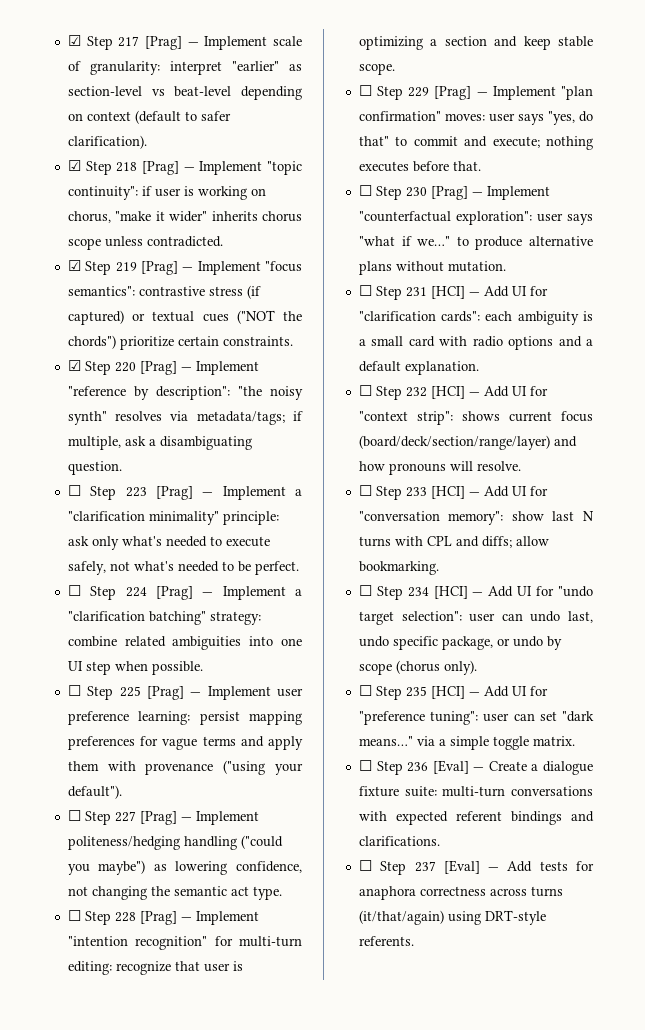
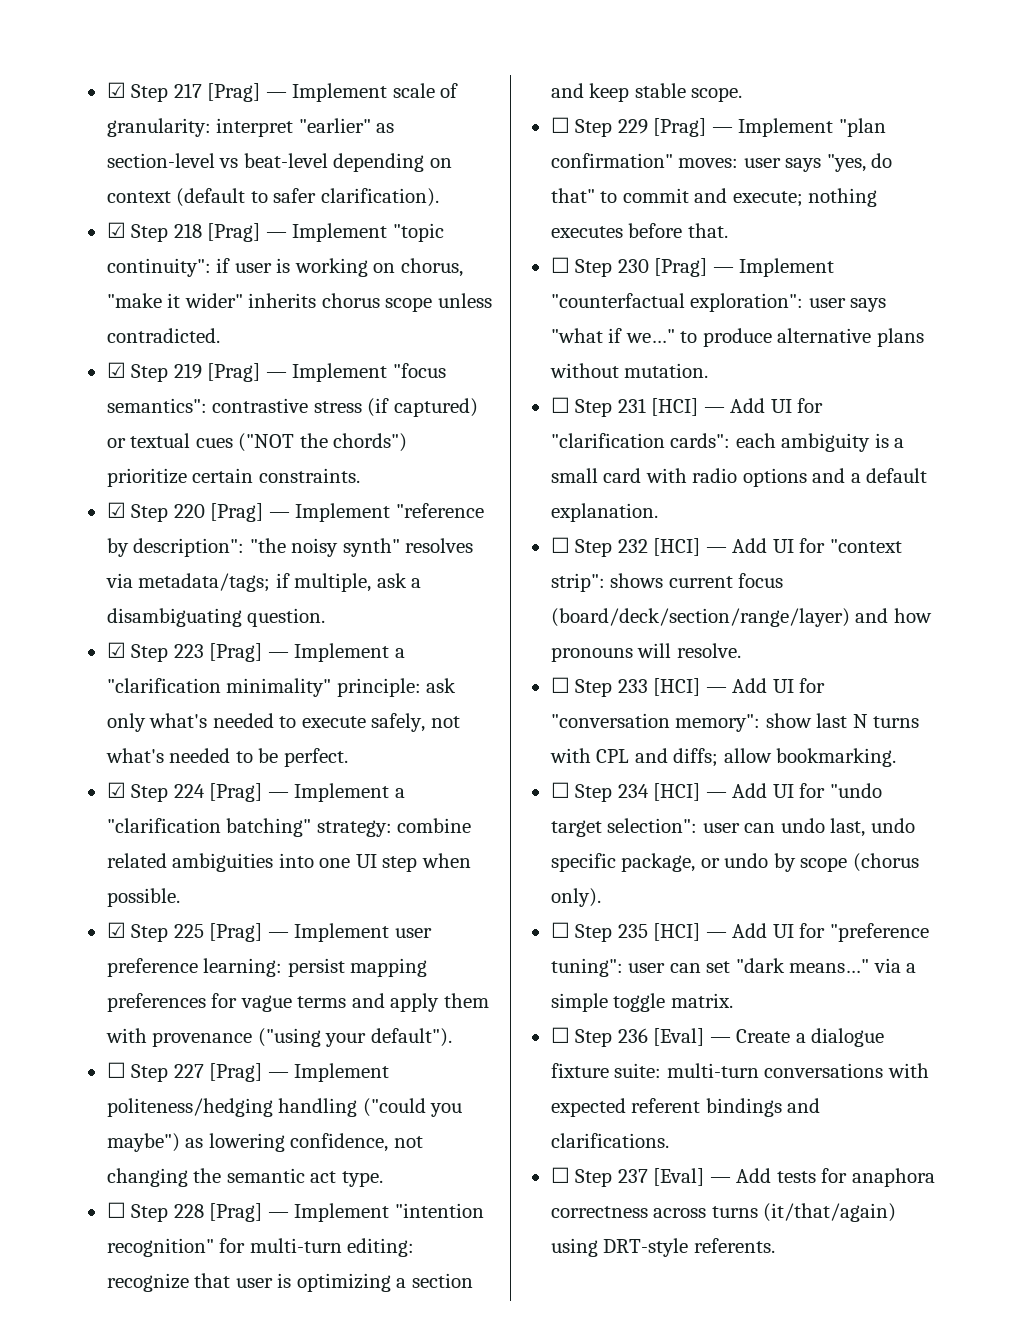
[67,485,81,496] ☐ -> [106,642,126,658] ☑
[67,585,81,596] ☐ -> [106,782,126,798] ☑
[67,685,81,696] ☐ -> [106,922,126,938] ☑

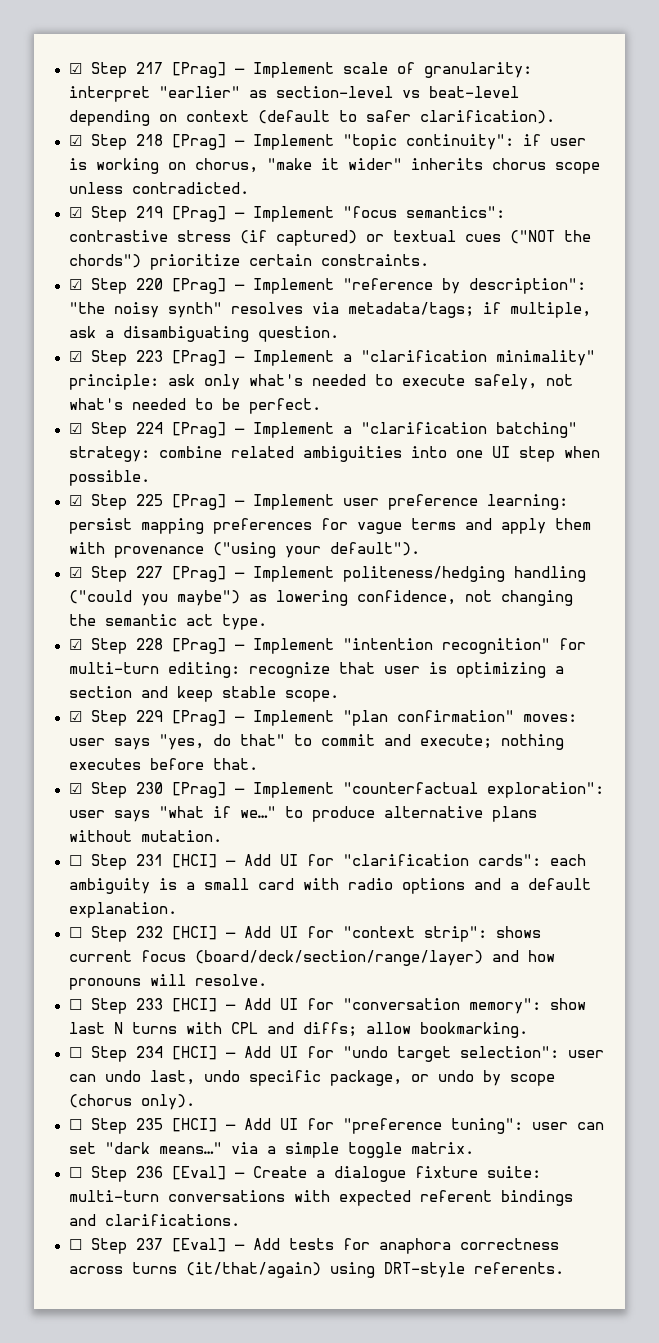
[106,1062,126,1078] ☐ -> [68,567,82,578] ☑
[106,1202,126,1218] ☐ -> [68,639,82,650] ☑
[550,117,570,133] ☐ -> [68,711,82,722] ☑
[550,257,570,273] ☐ -> [68,783,82,794] ☑

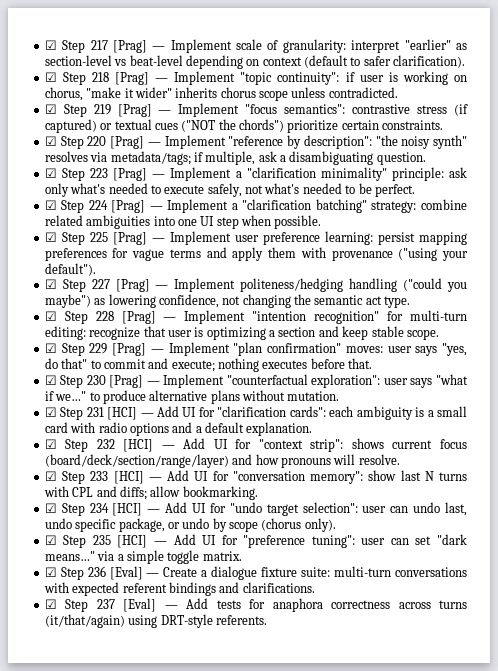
[68,855,82,866] ☐ -> [44,407,57,417] ☑
[68,927,82,938] ☐ -> [44,439,57,449] ☑
[68,999,82,1010] ☐ -> [44,471,57,481] ☑
[68,1047,82,1058] ☐ -> [44,503,57,513] ☑
[68,1119,82,1130] ☐ -> [44,535,57,545] ☑
[68,1167,82,1178] ☐ -> [44,567,57,577] ☑
[68,1239,82,1250] ☐ -> [44,599,57,609] ☑

